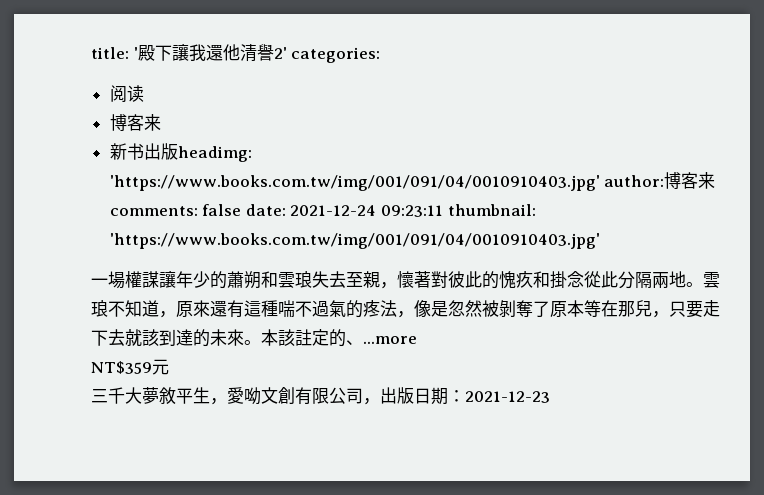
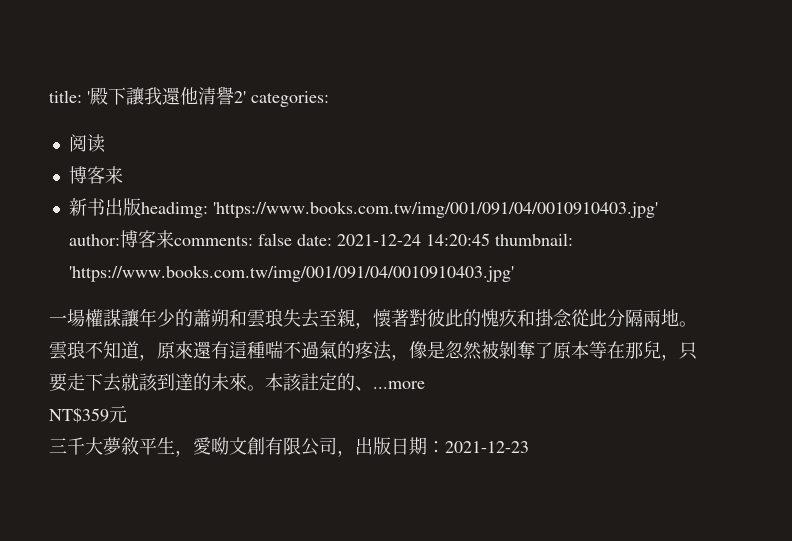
[381,205,444,217] 09:23:11 -> [425,233,490,246] 14:20:45

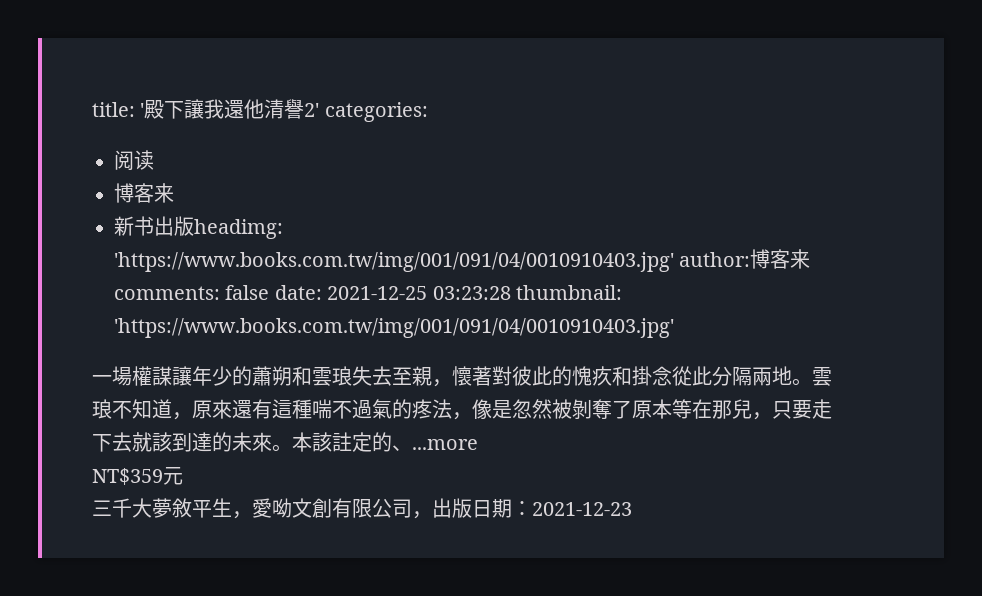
[336,233,490,246] 2021-12-24 14:20:45 -> [327,286,511,300] 2021-12-25 03:23:28

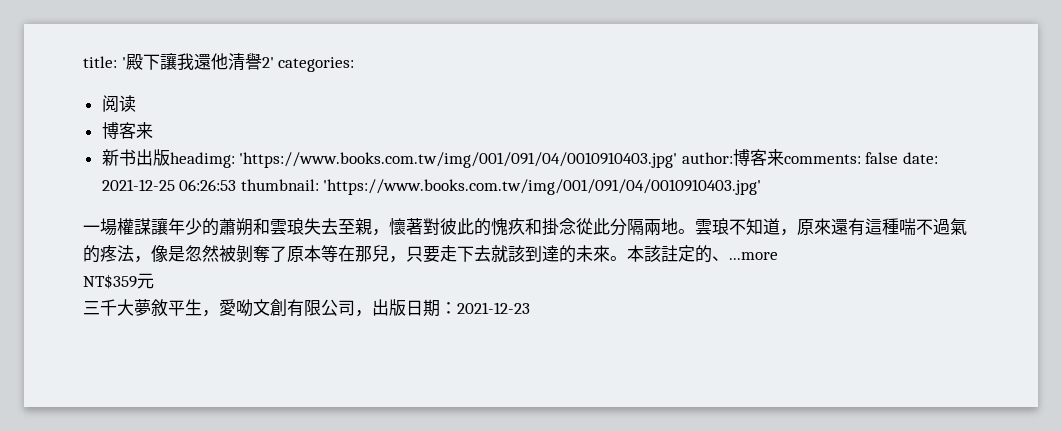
[432,286,511,300] 03:23:28 -> [179,179,237,191] 06:26:53

